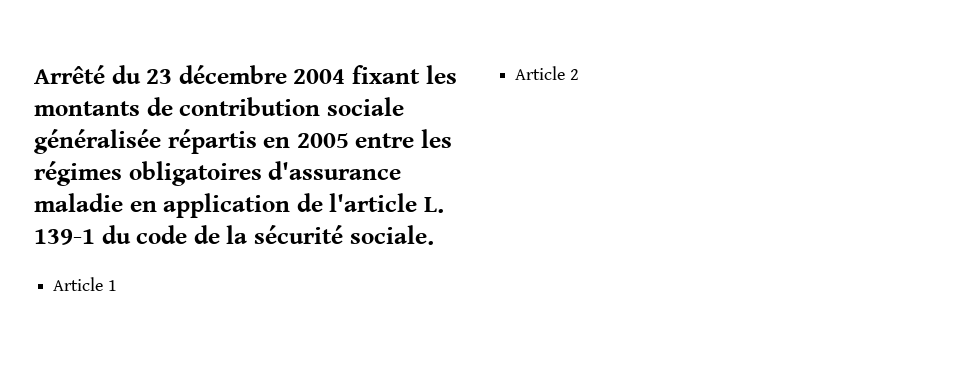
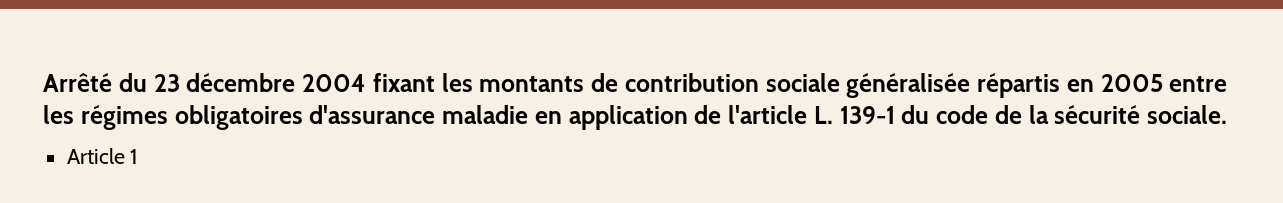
[515,66,579,80] // Article 2 -> (139, 156) none

